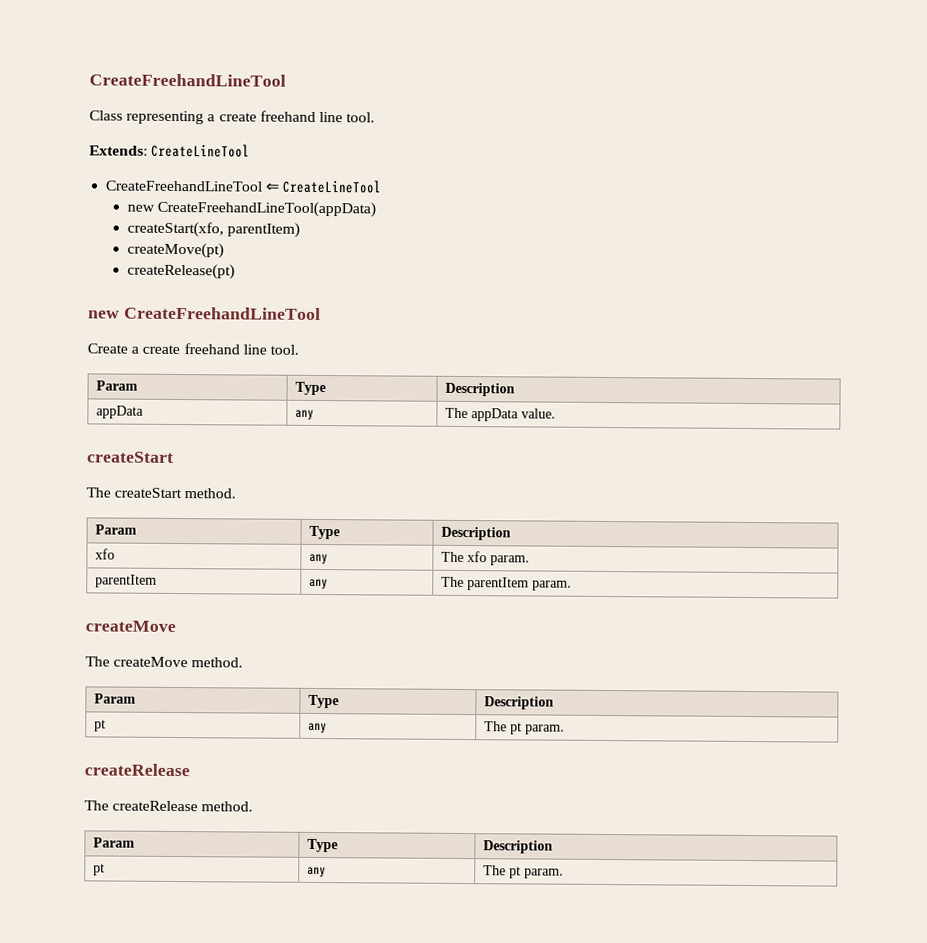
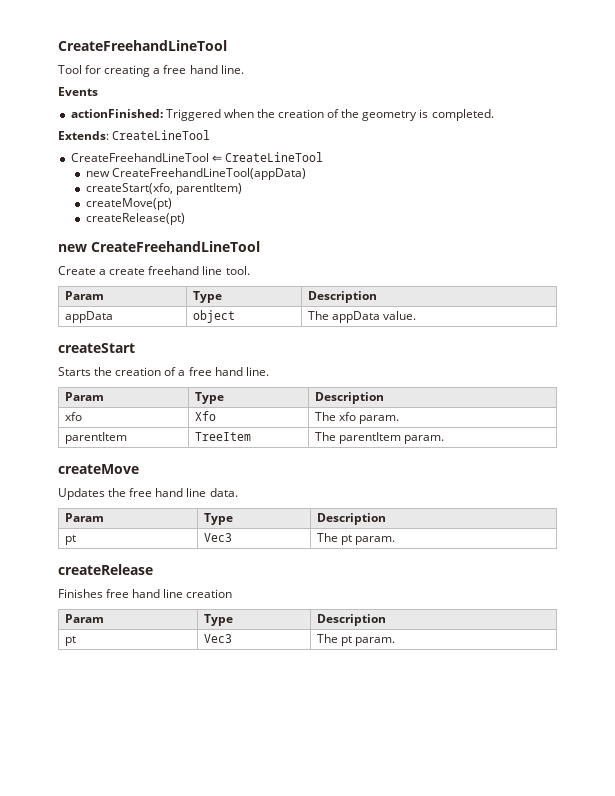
[89,73,286,87] [89,110,376,125] CreateFreehandLineTool // Class representing a create freehand line tool. -> [58,40,227,51] [58,65,244,77] [58,87,98,96] [70,109,494,121] CreateFreehandLineTool // Tool for creating a free hand line. // Events // actionFinished: Triggered when the creation of the geometry is completed.
[294,409,314,420] any -> [192,310,235,323] object
[86,487,237,499] The createStart method. -> [58,367,269,376] Starts the creation of a free hand line.
[308,553,328,565] any -> [194,411,216,421] Xfo
[308,578,328,590] any -> [194,432,251,441] TreeItem
[85,656,244,668] [93,693,136,704] [307,694,339,709] [483,696,554,710] [93,719,106,732] [307,722,327,734] The createMove method. // Param | Type | Description // pt | any -> [58,488,238,500] [64,513,104,522] [203,513,233,525] [316,513,386,525] [64,535,76,545] [203,533,232,542] Updates the free hand line data. // Param | Type | Description // pt | Vec3
[84,800,254,812] [92,837,135,848] [306,838,338,853] [482,840,553,854] [92,863,105,876] [306,866,326,878] The createRelease method. // Param | Type | Description // pt | any -> [58,589,233,598] [64,614,104,623] [203,614,233,626] [316,614,386,626] [64,636,76,646] [203,634,232,643] Finishes free hand line creation // Param | Type | Description // pt | Vec3

